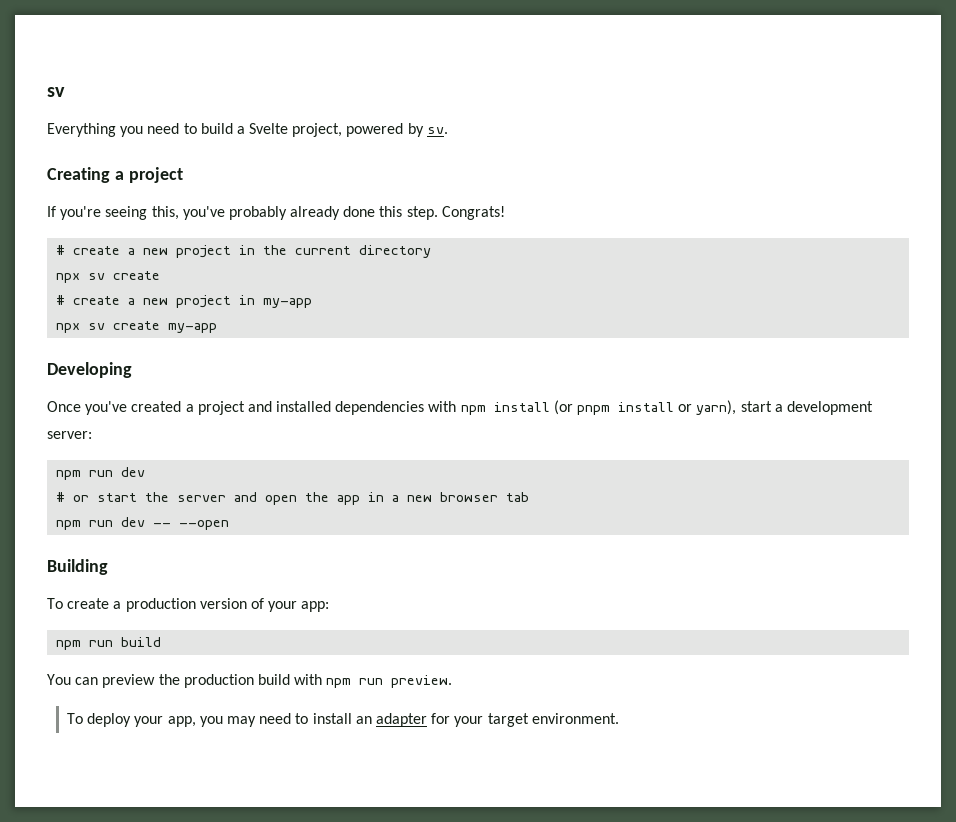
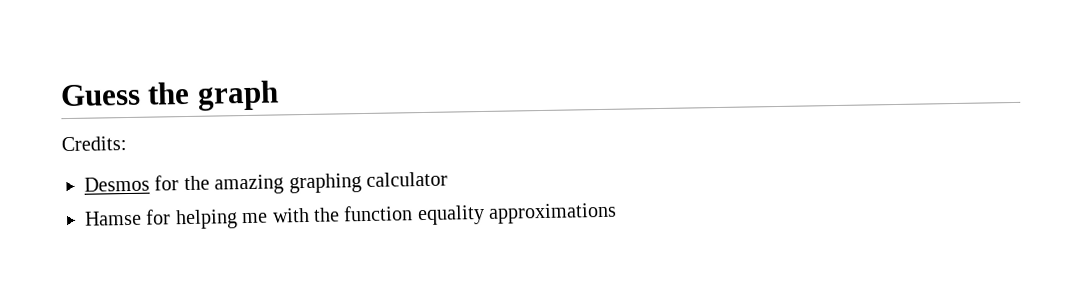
[47,87,65,97] [47,123,448,137] [47,167,183,183] [47,206,505,220] [56,245,432,258] [56,271,161,283] [56,295,313,308] [56,321,218,333] [47,362,132,378] [47,400,873,415] [47,431,92,439] [56,467,146,480] [56,492,530,505] [56,517,230,530] [47,559,108,575] [47,598,330,612] [56,637,162,650] [47,674,453,688] [67,713,619,727] sv // Everything you need to build a Svelte project, powered by sv. // Creating a project // If you're seeing this, you've probably already done this step. Congrats! // # create a new project in the current directory // npx sv create // # create a new project in my-app // npx sv create my-app // Developing // Once you've created a project and installed dependencies with npm install (or pnpm install or yarn), start a development server: // npm run dev // # or start the server and open the app in a new browser tab // npm run dev -- --open // Building // To create a production version of your app: // npm run build // You can preview the production build with npm run preview. // To deploy your app, you may need to install an adapter for your target environment. -> [60,80,279,111] [61,136,127,152] [84,171,448,195] [84,202,618,230] Guess the graph // Credits: // Desmos for the amazing graphing calculator // Hamse for helping me with the function equality approximations

